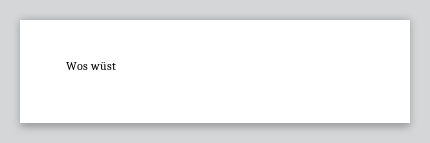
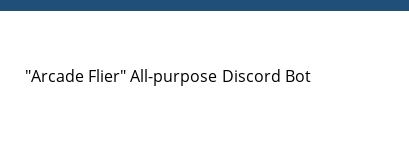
[66,62,117,70] Wos wüst -> [25,69,311,86] "Arcade Flier" All-purpose Discord Bot

